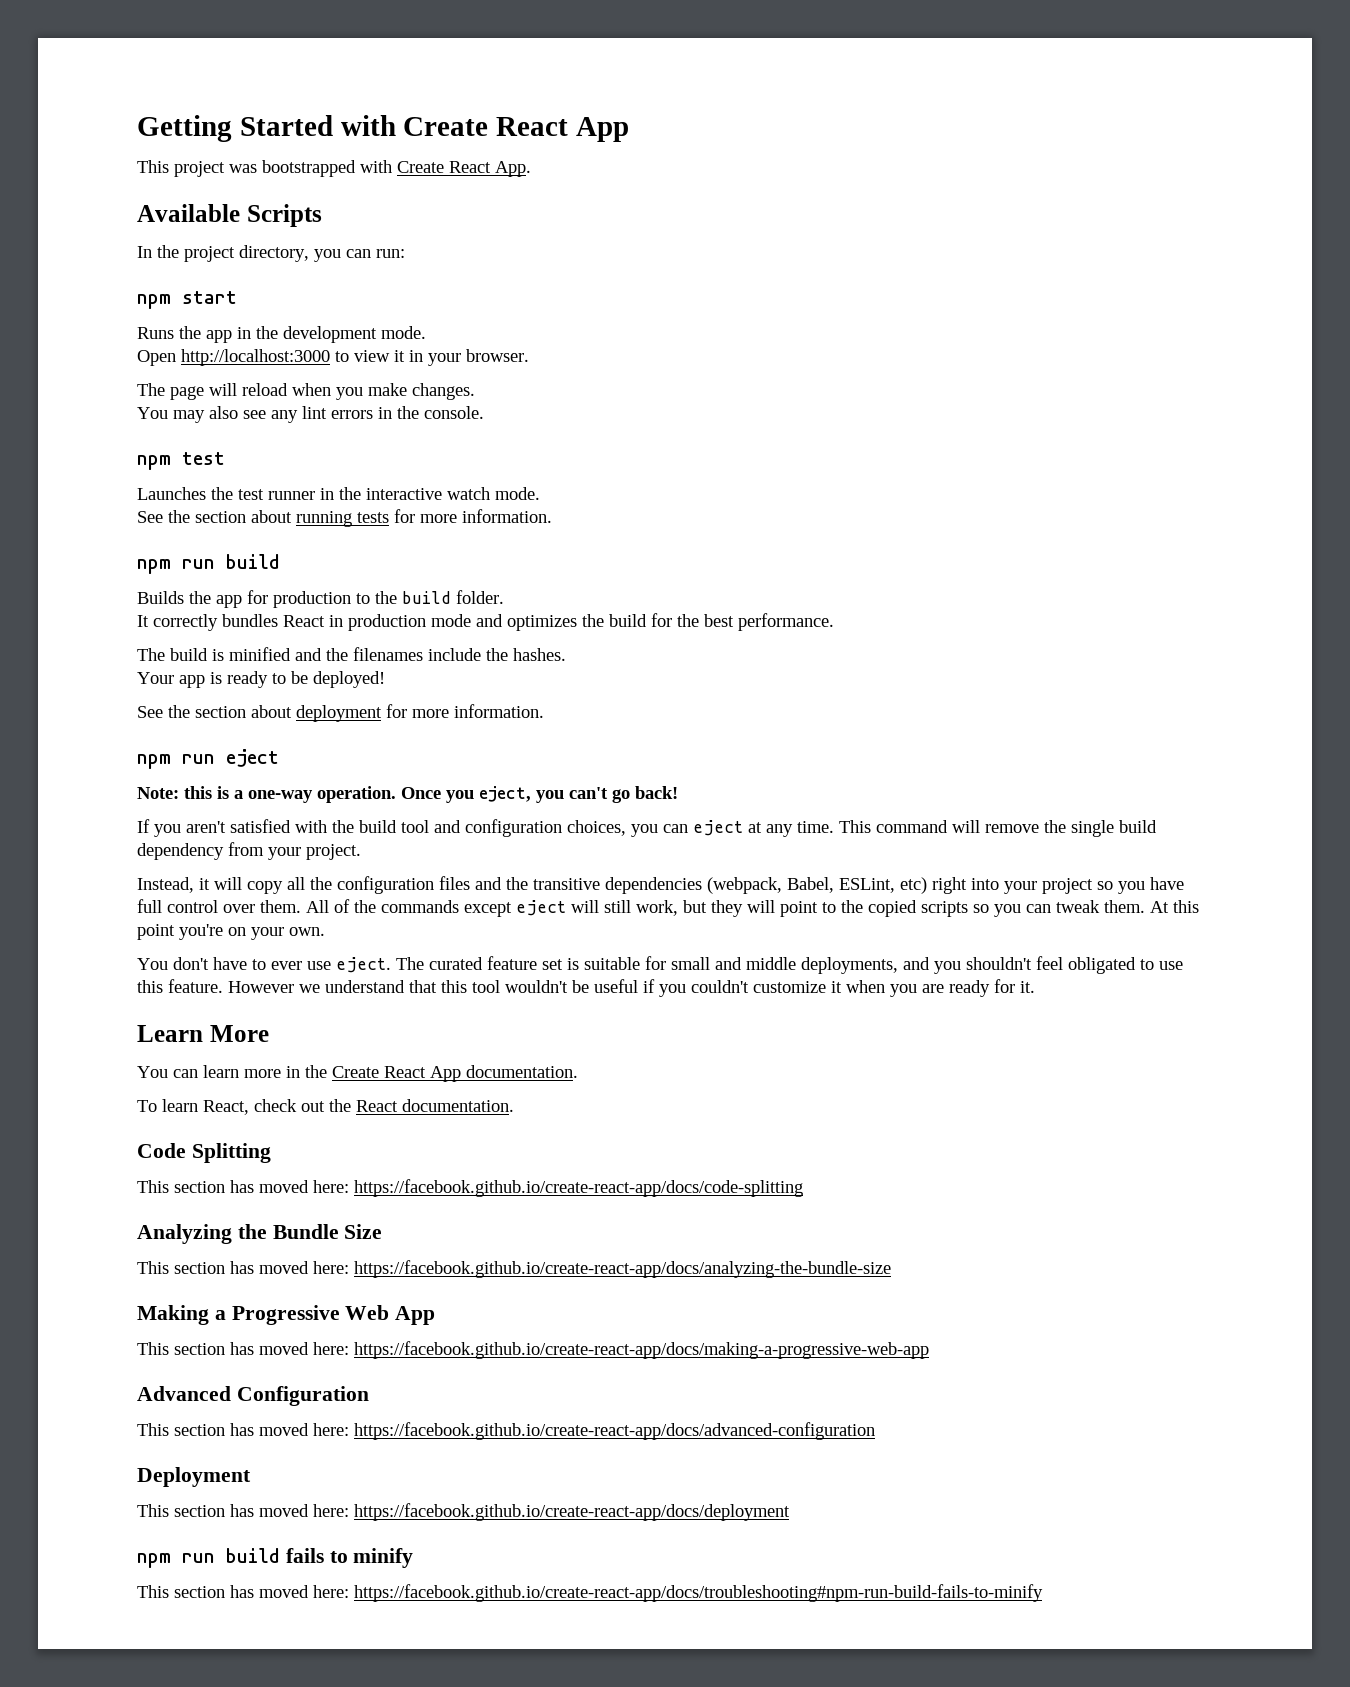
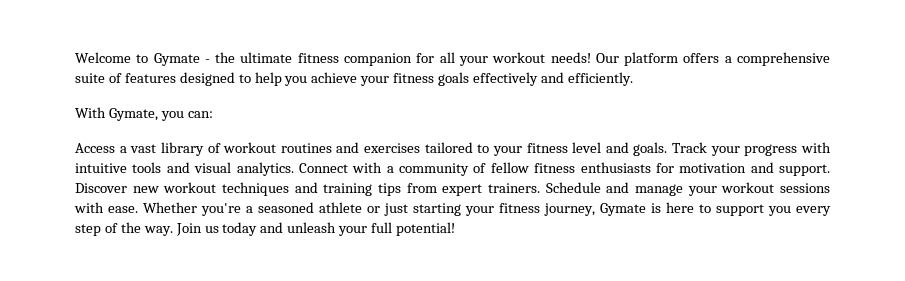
[137,115,630,142] [137,160,531,177] [137,204,322,227] [137,245,405,262] [137,291,237,309] [137,326,426,343] [137,349,529,366] [137,383,475,400] [137,406,484,423] [137,452,225,470] [137,487,540,500] [137,509,552,527] [137,554,280,574] [137,590,504,608] [137,613,834,631] [137,647,566,661] [137,671,385,688] [137,704,544,722] [137,749,279,769] [137,786,678,803] [137,819,1157,837] [137,842,361,860] [137,876,1184,894] [137,899,1199,917] [137,924,325,940] [137,956,1183,974] [137,979,1035,997] [137,1025,269,1042] [137,1065,578,1082] [137,1099,514,1115] [137,1143,271,1163] [137,1179,803,1197] [137,1224,383,1244] [137,1260,891,1278] [137,1305,436,1325] [137,1341,929,1359] [137,1386,369,1406] [137,1422,875,1440] [137,1467,251,1487] [137,1503,790,1521] [137,1548,414,1568] [137,1584,1043,1602] Getting Started with Create React App // This project was bootstrapped with Create React App. // Available Scripts // In the project directory, you can run: // npm start // Runs the app in the development mode. // Open http://localhost:3000 to view it in your browser. // The page will reload when you make changes. // You may also see any lint errors in the console. // npm test // Launches the test runner in the interactive watch mode. // See the section about running tests for more information. // npm run build // Builds the app for production to the build folder. // It correctly bundles React in production mode and optimizes the build for the best performance. // The build is minified and the filenames include the hashes. // Your app is ready to be deployed! // See the section about deployment for more information. // npm run eject // Note: this is a one-way operation. Once you eject, you can't go back! // If you aren't satisfied with the build tool and configuration choices, you can eject at any time. This command will remove the single build dependency from your project. // Instead, it will copy all the configuration files and the transitive dependencies (webpack, Babel, ESLint, etc) right into your project so you have full control over them. All of the commands except eject will still work, but they will point to the copied scripts so you can tweak them. At this point you're on your own. // You don't have to ever use eject. The curated feature set is suitable for small and middle deployments, and you shouldn't feel obligated to use this feature. However we understand that this tool wouldn't be useful if you couldn't customize it when you are ready for it. // Learn More // You can learn more in the Create React App documentation. // To learn React, check out the React documentation. // Code Splitting // This section has moved here: https://facebook.github.io/create-react-app/docs/code-splitting // Analyzing the Bundle Size // This section has moved here: https://facebook.github.io/create-react-app/docs/analyzing-the-bundle-size // Making a Progressive Web App // This section has moved here: https://facebook.github.io/create-react-app/docs/making-a-progressive-web-app // Advanced Configuration // This section has moved here: https://facebook.github.io/create-react-app/docs/advanced-configuration // Deployment // This section has moved here: https://facebook.github.io/create-react-app/docs/deployment // npm run build fails to minify // This section has moved here: https://facebook.github.io/create-react-app/docs/troubleshooting#npm-run-build-fails-to-minify -> [75,52,830,66] [75,72,633,86] [75,107,213,121] [75,142,832,156] [75,162,830,176] [75,182,830,196] [74,202,831,216] [75,222,456,236] Welcome to Gymate - the ultimate fitness companion for all your workout needs! Our platform offers a comprehensive suite of features designed to help you achieve your fitness goals effectively and efficiently. // With Gymate, you can: // Access a vast library of workout routines and exercises tailored to your fitness level and goals. Track your progress with intuitive tools and visual analytics. Connect with a community of fellow fitness enthusiasts for motivation and support. Discover new workout techniques and training tips from expert trainers. Schedule and manage your workout sessions with ease. Whether you're a seasoned athlete or just starting your fitness journey, Gymate is here to support you every step of the way. Join us today and unleash your full potential!

